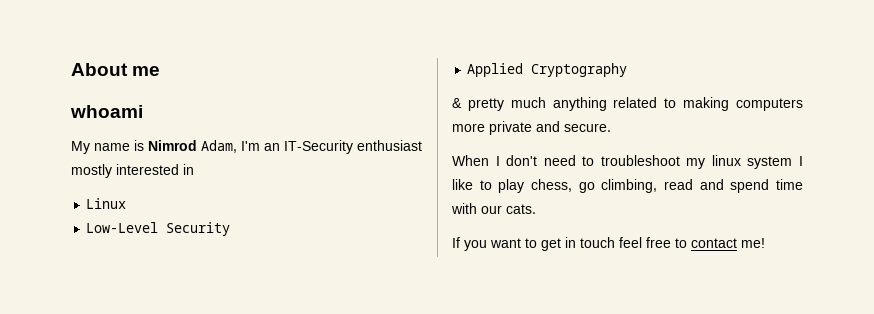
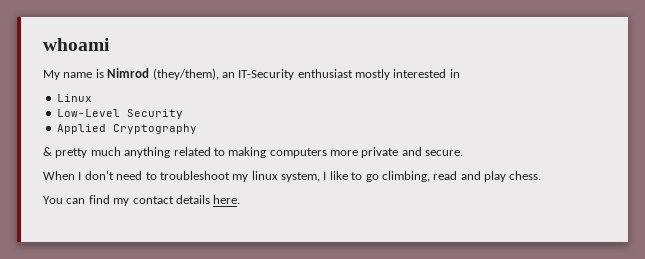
[71,63,161,76] About me // -> (43, 44) none
[201,140,260,153] Adam, I'm -> [152,68,219,80] (they/them),
[747,156,793,169] system -> [281,172,320,182] system,
[498,179,572,193] play chess, -> (363, 176) none
[730,179,803,193] [451,203,536,214] [452,237,765,251] spend time with our cats. // If you want to get in touch feel free to contact me! -> [484,171,542,182] [43,195,241,206] play chess. // You can find my contact details here.

